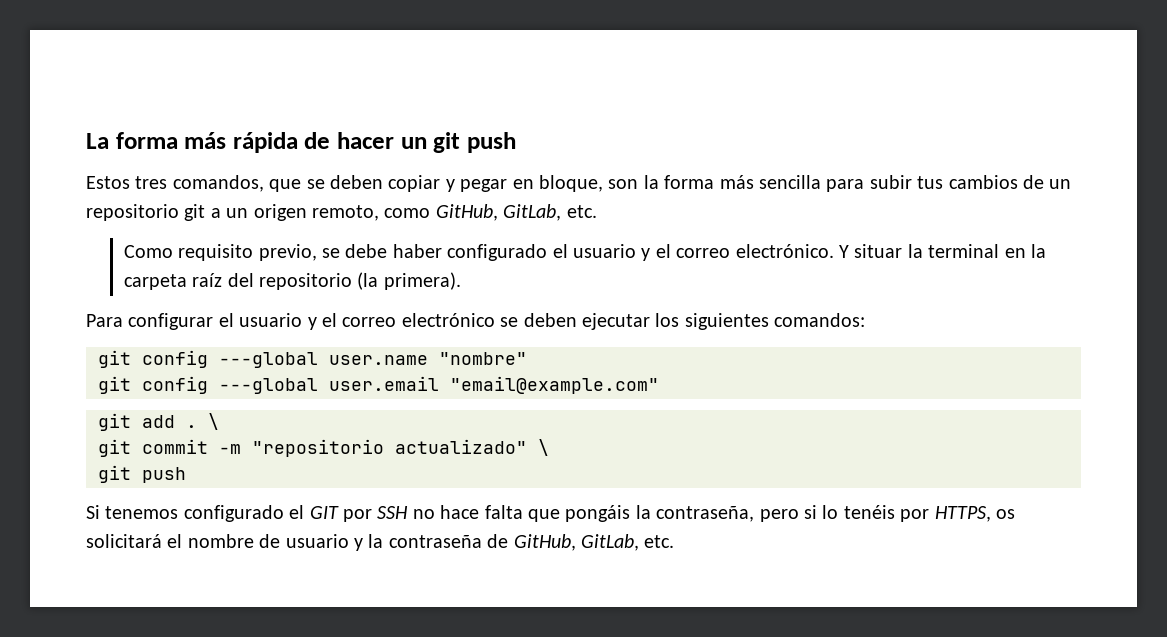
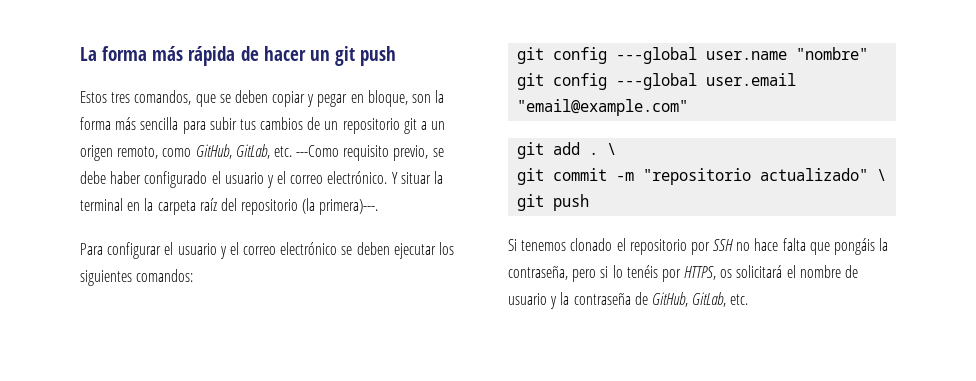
[123,245,173,258] // Como -> [296,145,340,157] ---Como
[383,272,461,290] primera). -> [319,199,379,215] primera)---.
[183,505,339,522] configurado el GIT -> [570,238,687,255] clonado el repositorio

